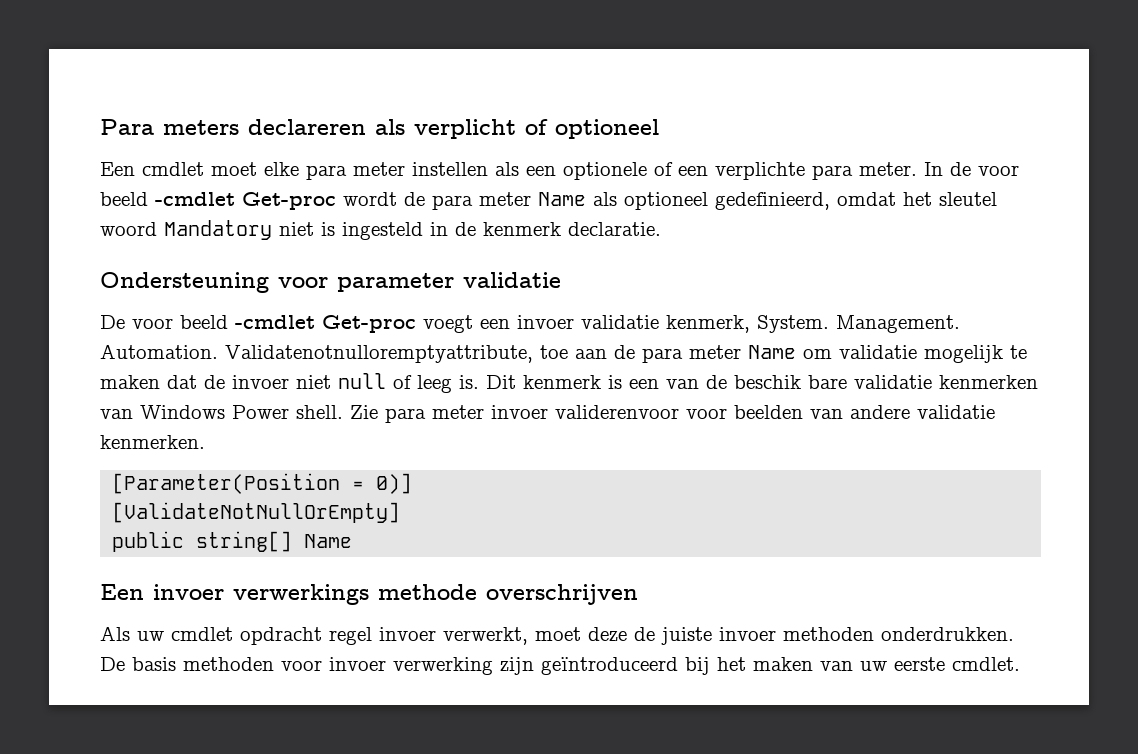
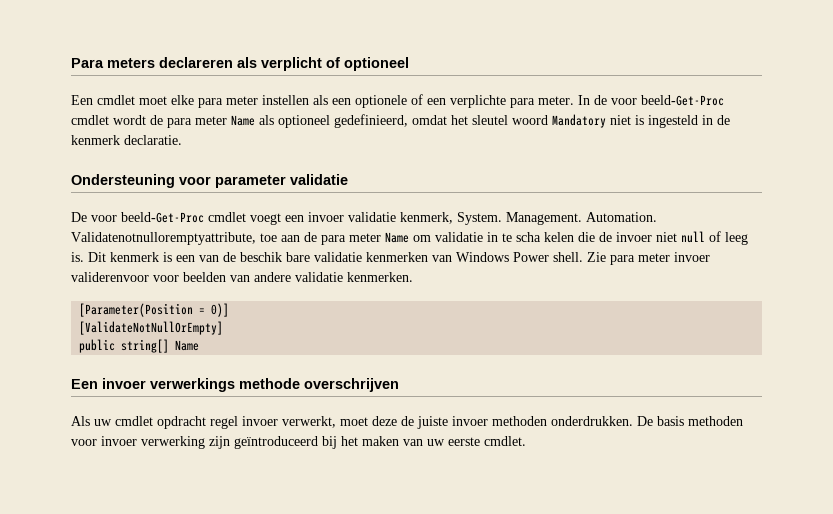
[100,192,336,210] beeld -cmdlet Get-proc -> [641,95,724,106] [71,115,109,125] beeld-Get-Proc cmdlet
[180,315,416,333] beeld -cmdlet Get-proc -> [121,212,246,223] beeld-Get-Proc cmdlet
[924,345,1027,363] [100,375,197,389] mogelijk te maken dat -> [487,232,595,242] in te scha kelen die

